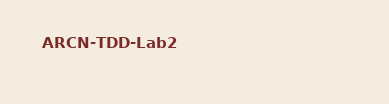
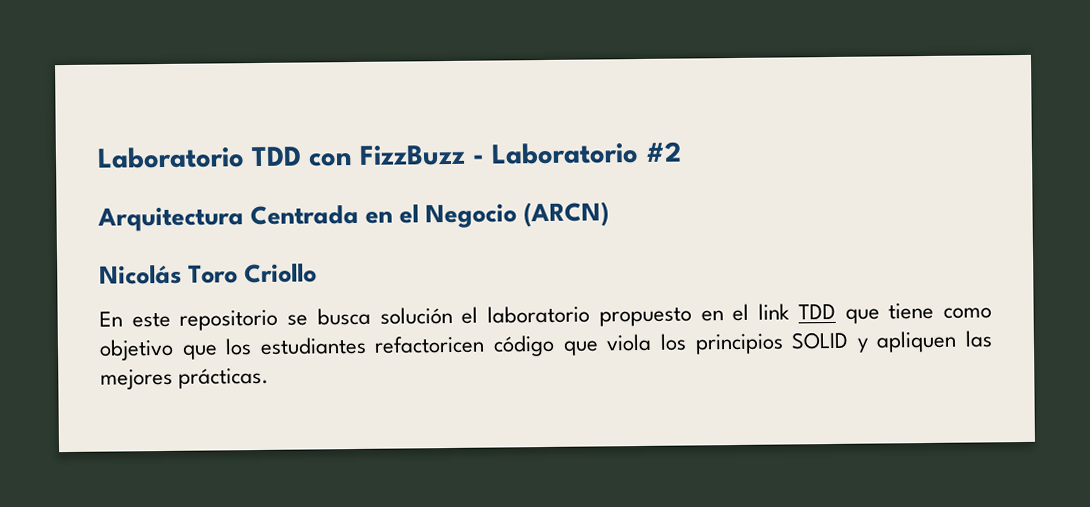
[42,37,177,48] ARCN-TDD-Lab2 -> [97,141,682,169] [97,201,610,232] [99,263,318,285] [99,302,993,331] [99,330,994,361] [100,367,270,390] Laboratorio TDD con FizzBuzz - Laboratorio #2 // Arquitectura Centrada en el Negocio (ARCN) // Nicolás Toro Criollo // En este repositorio se busca solución el laboratorio propuesto en el link TDD que tiene como objetivo que los estudiantes refactoricen código que viola los principios SOLID y apliquen las mejores prácticas.

